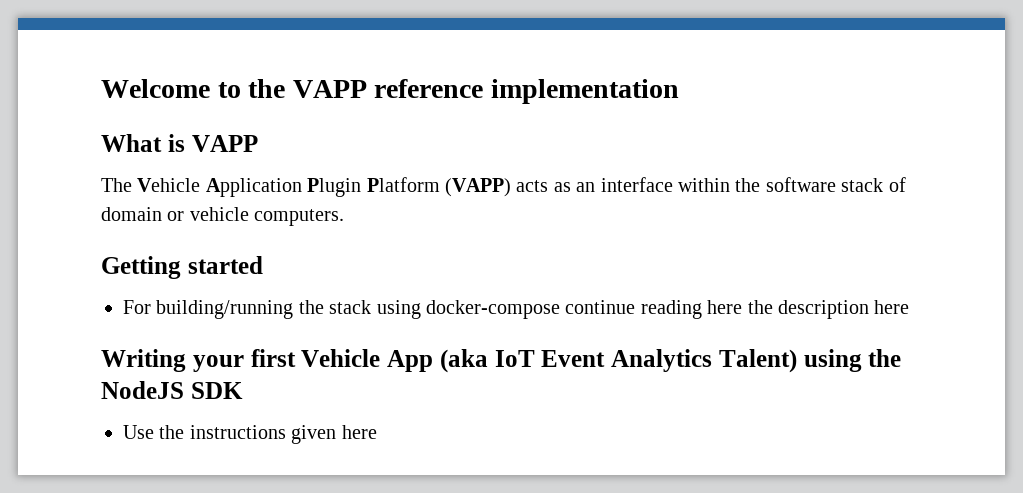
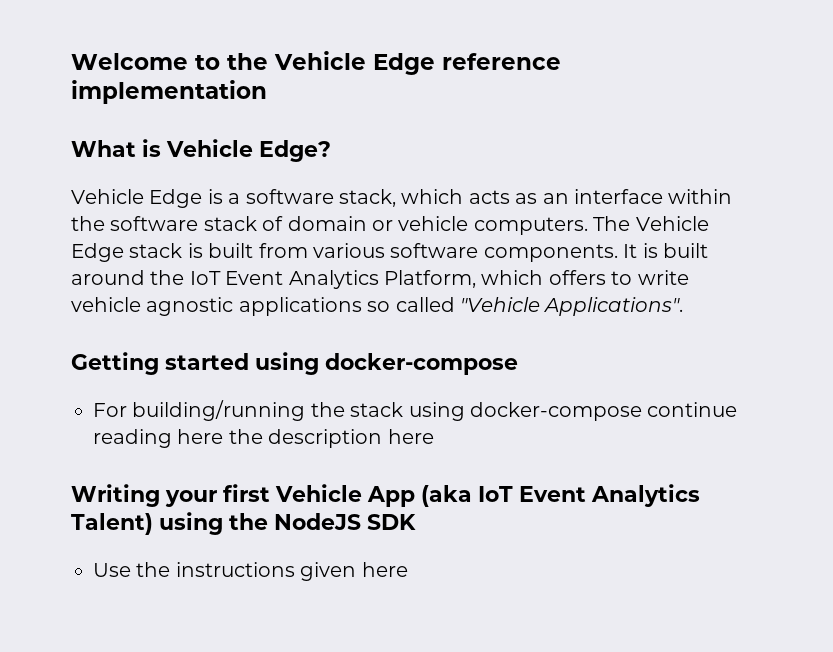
[292,80,367,98] VAPP -> [274,51,435,75] Vehicle Edge
[191,135,258,152] [101,177,511,197] VAPP // The Vehicle Application Plugin Platform (VAPP) -> [166,139,331,162] [71,189,464,208] Vehicle Edge? // Vehicle Edge is a software stack, which
(345, 217) none -> [593,216,709,231] [71,243,708,262] [71,270,689,289] [71,297,684,316] The Vehicle Edge stack is built from various software components. It is built around the IoT Event Analytics Platform, which offers to write vehicle agnostic applications so called "Vehicle Applications".
(263, 265) none -> [255,352,518,375] using docker-compose

